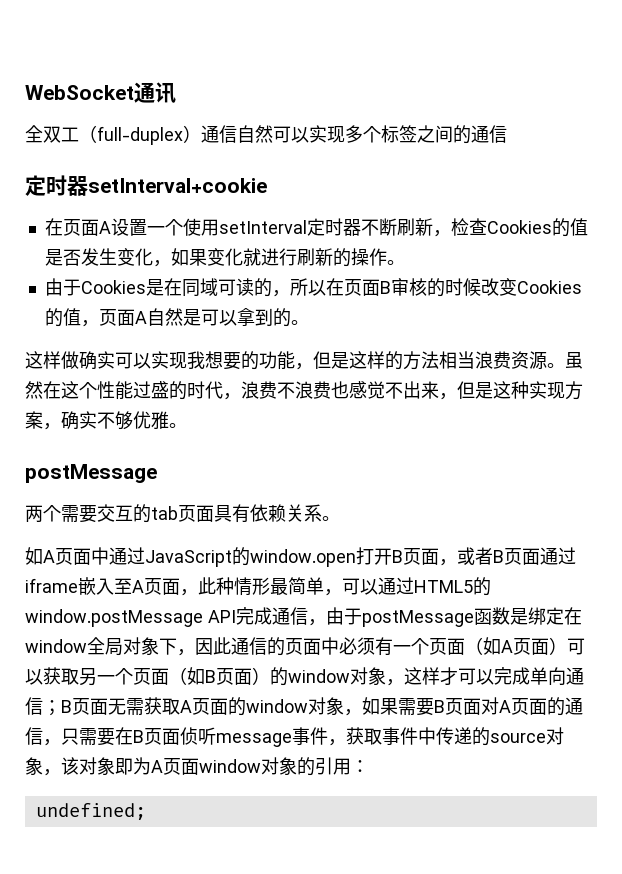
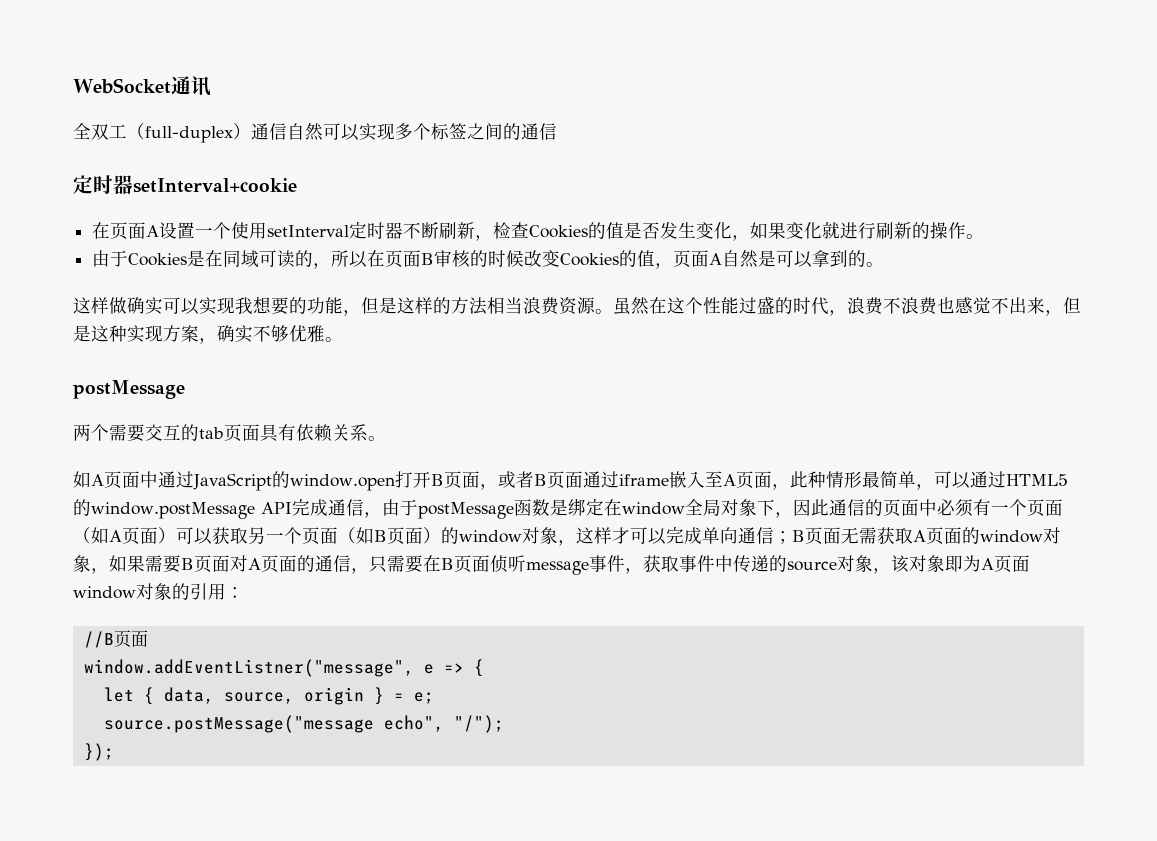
[35,803,146,820] undefined; -> [83,630,148,648] [83,659,484,677] [103,687,434,705] [103,715,504,733] [83,743,114,761] //B页面 // window.addEventListner("message", e => { // let { data, source, origin } = e; // source.postMessage("message echo", "/"); // });

